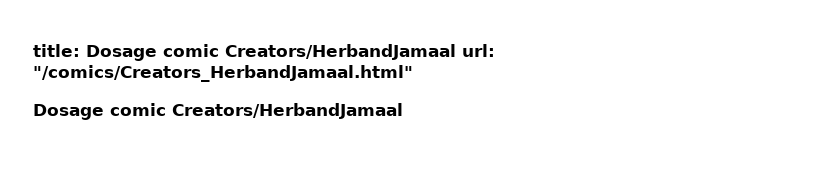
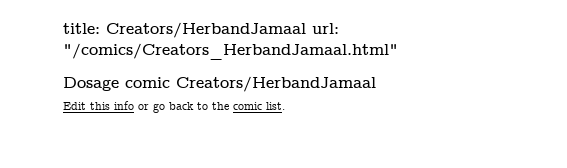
[86,44,219,61] Dosage comic -> (100, 28) none
(403, 111) none -> [63,101,285,113] // Edit this info or go back to the comic list.

